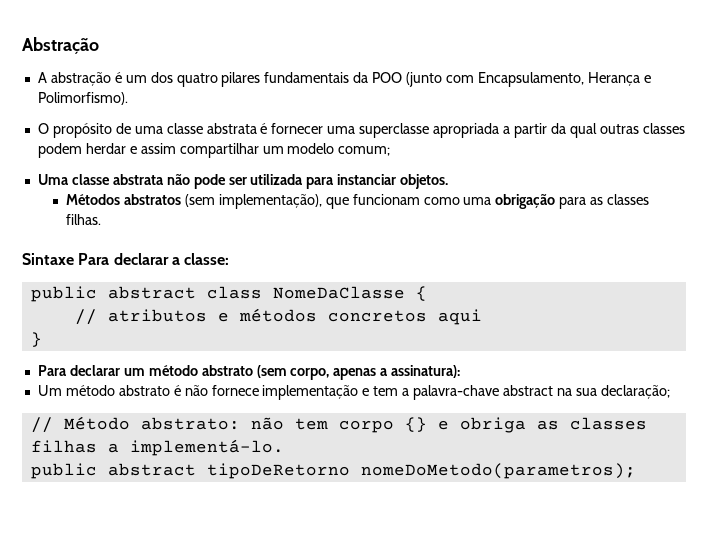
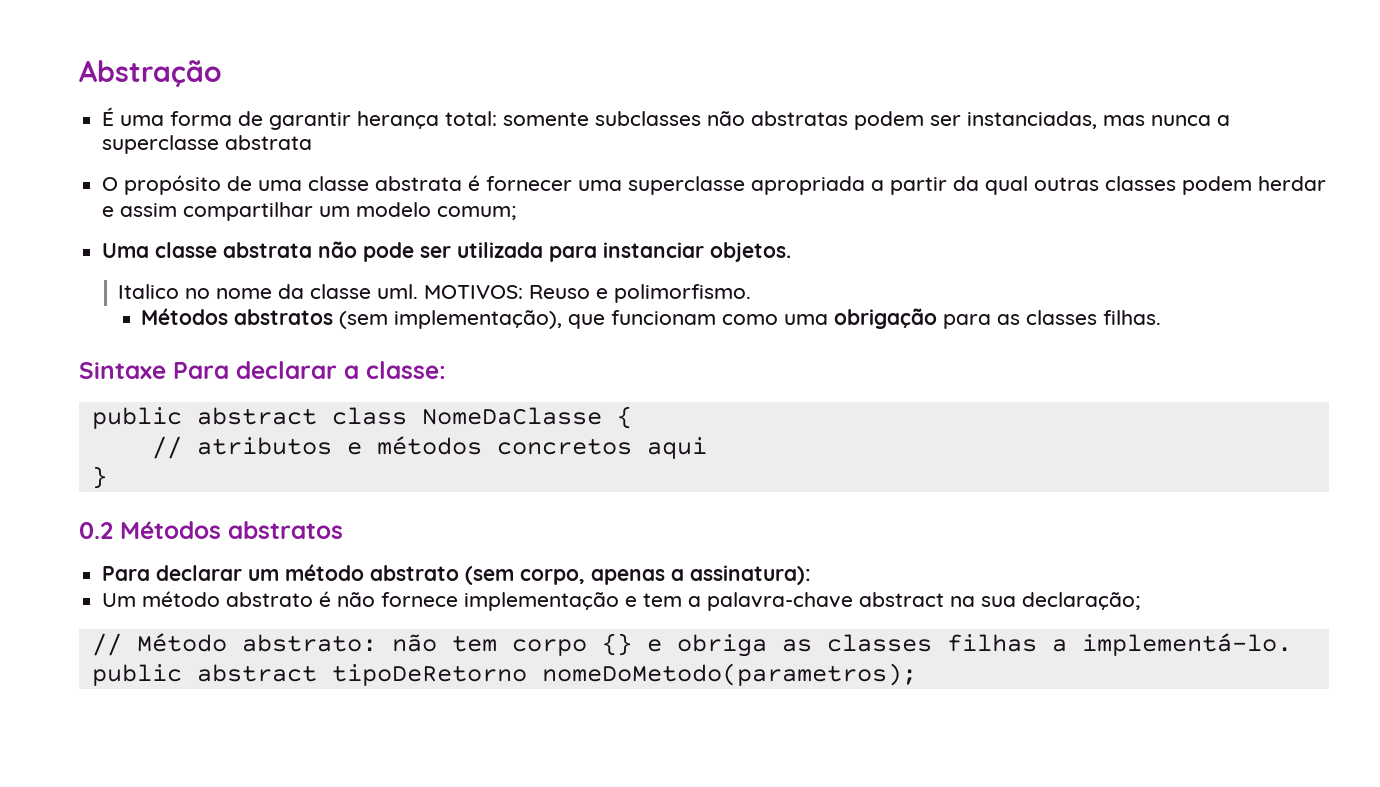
[37,72,651,87] [37,92,128,105] A abstração é um dos quatro pilares fundamentais da POO (junto com Encapsulamento, Herança e Polimorfismo). -> [102,107,1231,130] [102,135,313,154] É uma forma de garantir herança total: somente subclasses não abstratas podem ser instanciadas, mas nunca a superclasse abstrata
(449, 181) none -> [118,284,752,303] // Italico no nome da classe uml. MOTIVOS: Reuso e polimorfismo.
(42, 339) none -> [79,521,343,539] // 0.2 Métodos abstratos

